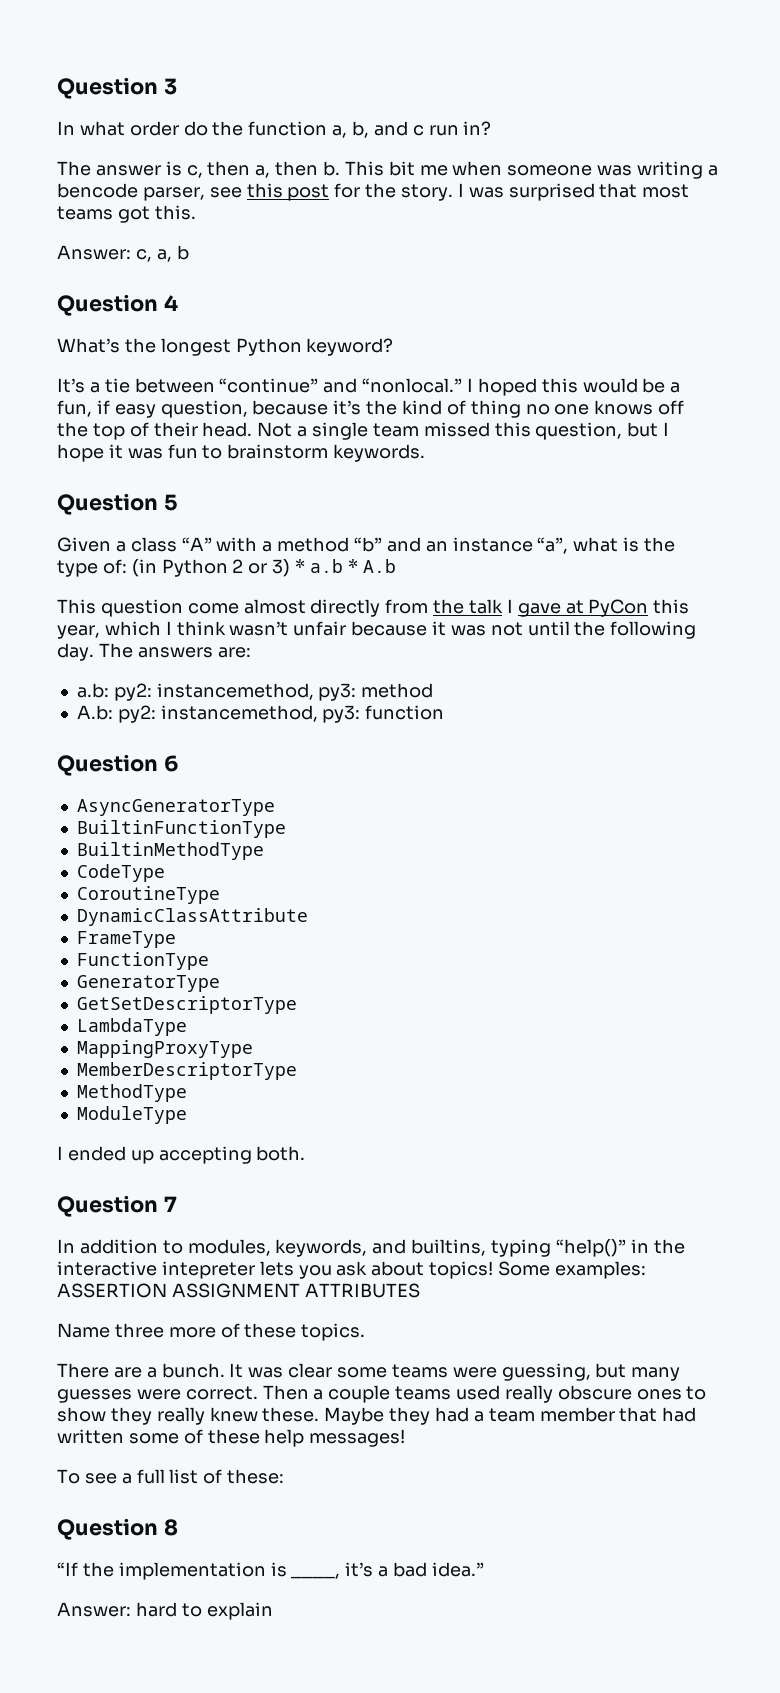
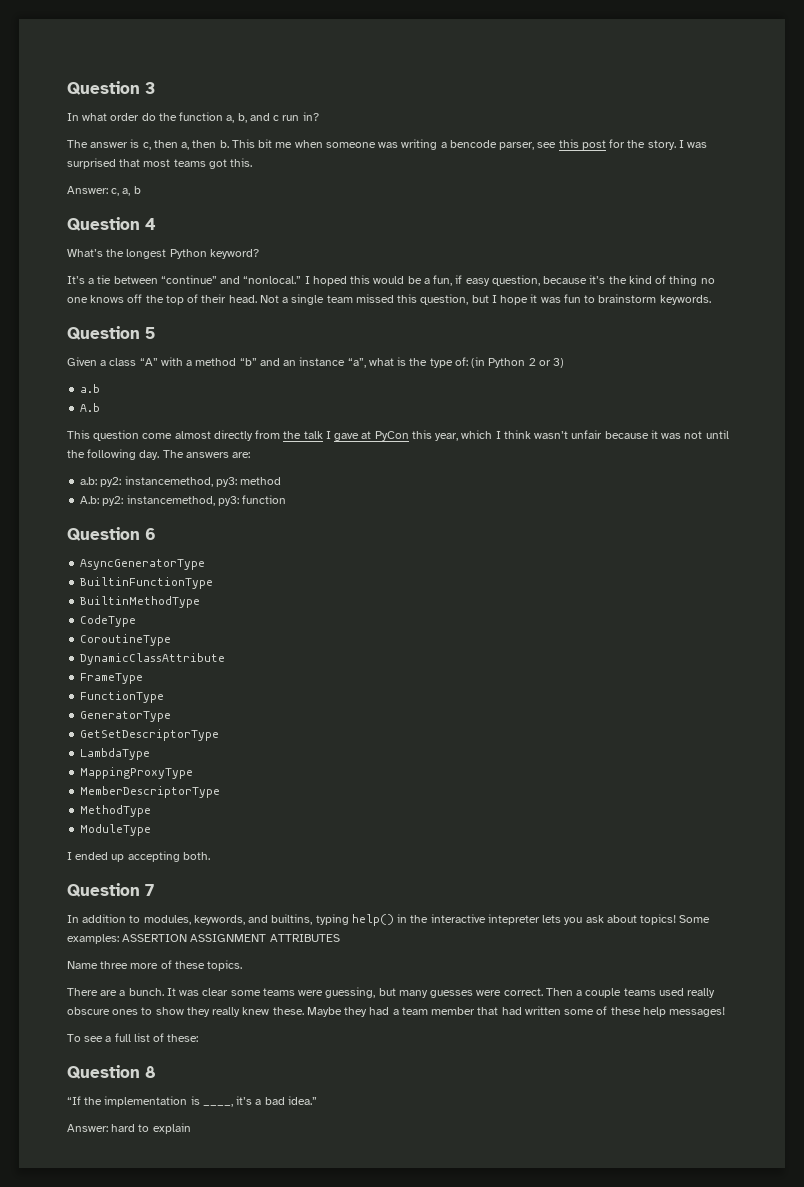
[295,558,306,573] * -> (565, 363) //
[347,558,358,573] * -> (101, 388) //
[555,1239,626,1257] “help()” -> [351,914,394,926] help()

